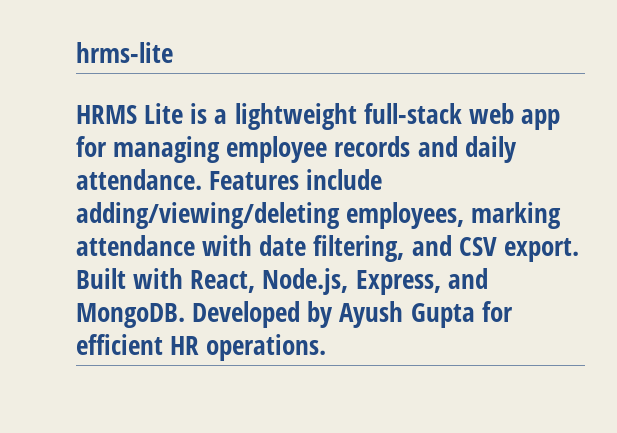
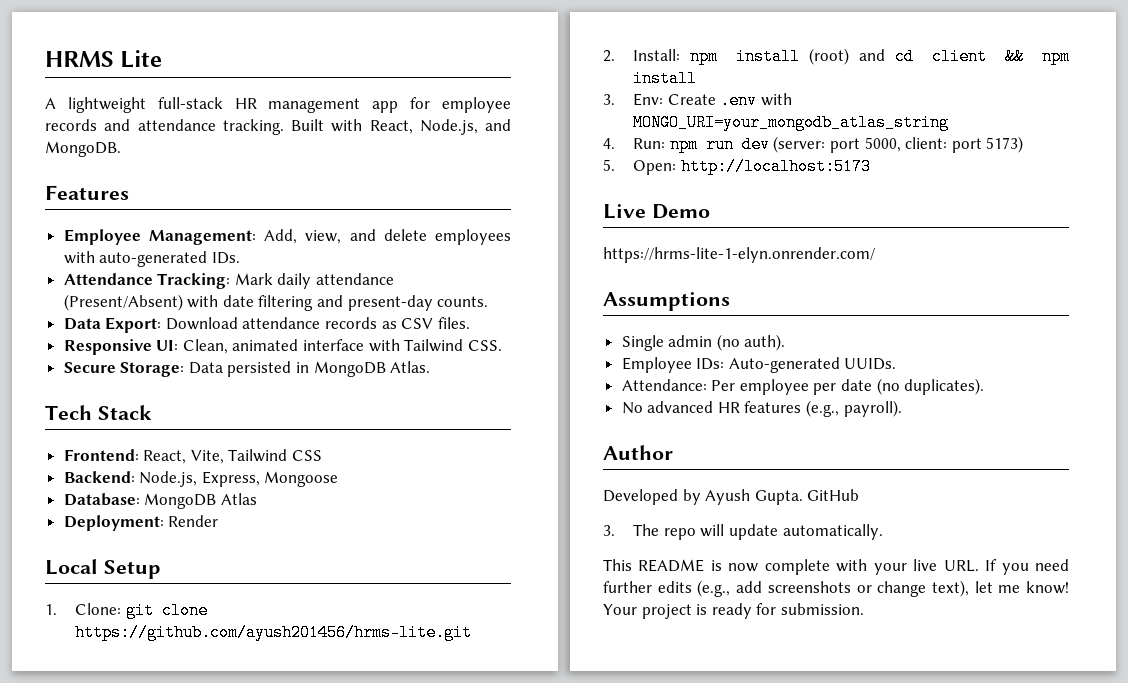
[76,42,173,63] hrms-lite // -> (45, 59) none
[190,103,514,130] is a lightweight full-stack web -> [45,97,361,113] // A lightweight full-stack HR management
[113,136,221,163] managing -> (431, 103) none
[464,136,517,163] [76,169,383,190] [76,202,562,229] [76,235,579,262] daily attendance. Features include adding/viewing/deleting employees, marking attendance with date filtering, and CSV export. -> [137,119,284,135] attendance tracking.
[355,270,441,295] Express, -> (478, 127) none
[192,301,513,328] [76,334,327,361] Developed by Ayush Gupta for efficient HR operations. -> [45,185,129,200] [63,229,511,245] [63,251,240,267] [63,273,395,289] [63,294,489,311] [63,317,470,333] [63,339,502,355] [63,361,431,377] [45,405,152,420] [63,449,323,464] [63,471,339,487] [63,493,257,509] [63,515,219,531] [45,559,161,579] [45,602,208,619] [75,624,473,641] [603,48,1070,65] [633,70,698,87] [603,92,793,109] [633,114,950,131] [603,136,1024,153] [603,158,871,175] [603,204,710,219] [603,247,875,263] [603,292,730,311] [621,334,786,351] [621,357,897,373] [621,378,985,395] [621,400,902,417] [603,445,673,460] [603,489,860,505] [603,524,883,540] [603,559,1069,575] [603,580,1069,597] [603,603,864,619] // Features // Employee Management: Add, view, and delete employees with auto-generated IDs. // Attendance Tracking: Mark daily attendance (Present/Absent) with date filtering and present-day counts. // Data Export: Download attendance records as CSV files. // Responsive UI: Clean, animated interface with Tailwind CSS. // Secure Storage: Data persisted in MongoDB Atlas. // Tech Stack // Frontend: React, Vite, Tailwind CSS // Backend: Node.js, Express, Mongoose // Database: MongoDB Atlas // Deployment: Render // Local Setup // 1. Clone: git clone https://github.com/ayush201456/hrms-lite.git // 2. Install: npm install (root) and cd client && npm install // 3. Env: Create .env with MONGO_URI=your_mongodb_atlas_string // 4. Run: npm run dev (server: port 5000, client: port 5173) // 5. Open: http://localhost:5173 // Live Demo // https://hrms-lite-1-elyn.onrender.com/ // Assumptions // Single admin (no auth). // Employee IDs: Auto-generated UUIDs. // Attendance: Per employee per date (no duplicates). // No advanced HR features (e.g., payroll). // Author // Developed by Ayush Gupta. GitHub // 3. The repo will update automatically. // This README is now complete with your live URL. If you need further edits (e.g., add screenshots or change text), let me know! Your project is ready for submission.

